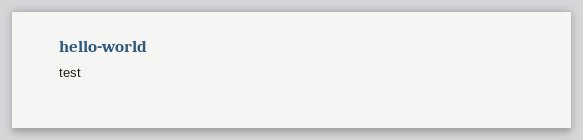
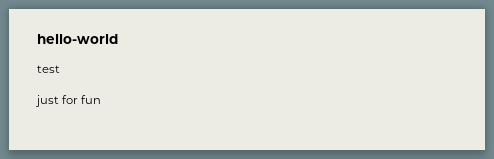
(81, 72) none -> [35,95,102,107] // just for fun

